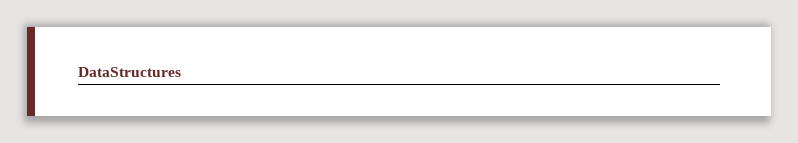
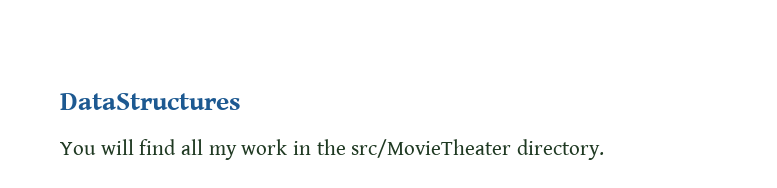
(181, 72) none -> [60,139,605,160] // You will find all my work in the src/MovieTheater directory.

